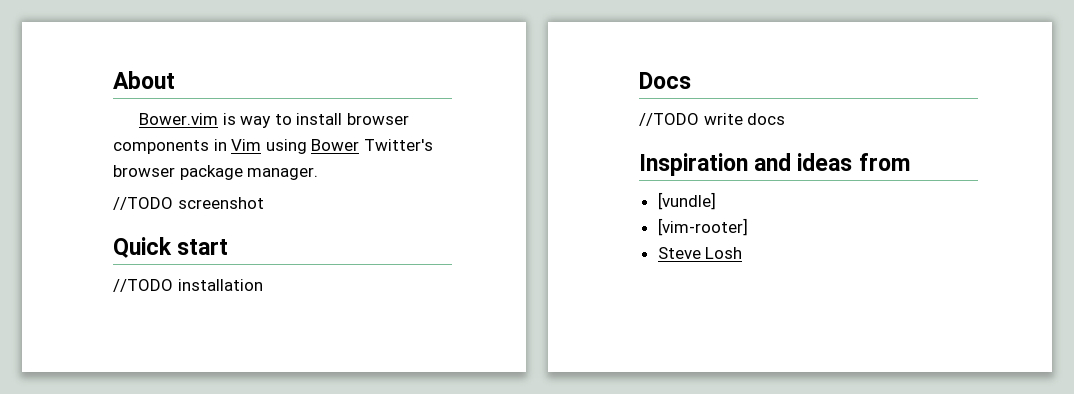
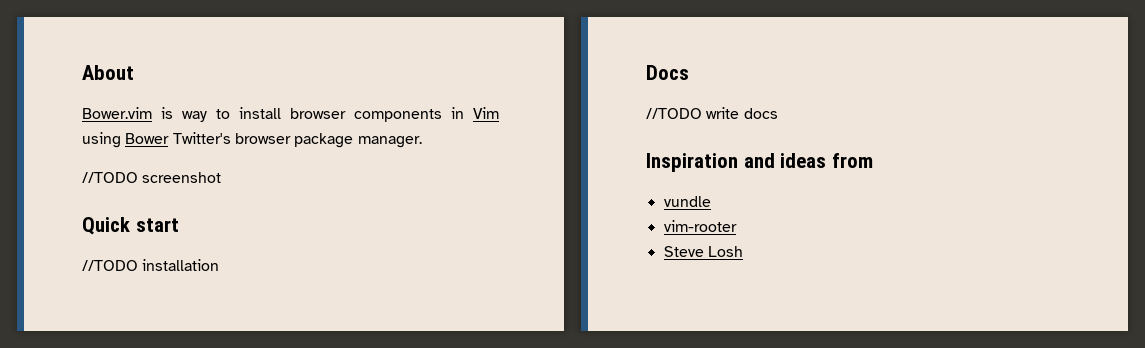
[657,192,716,210] [657,218,748,236] [vundle] // [vim-rooter] -> [663,196,711,207] [663,220,737,232] vundle // vim-rooter

